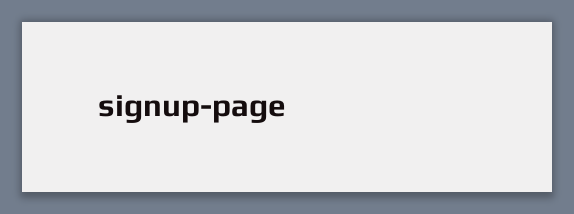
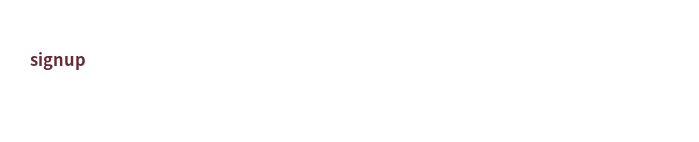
[98,95,286,123] signup-page -> [30,52,86,70] signup

